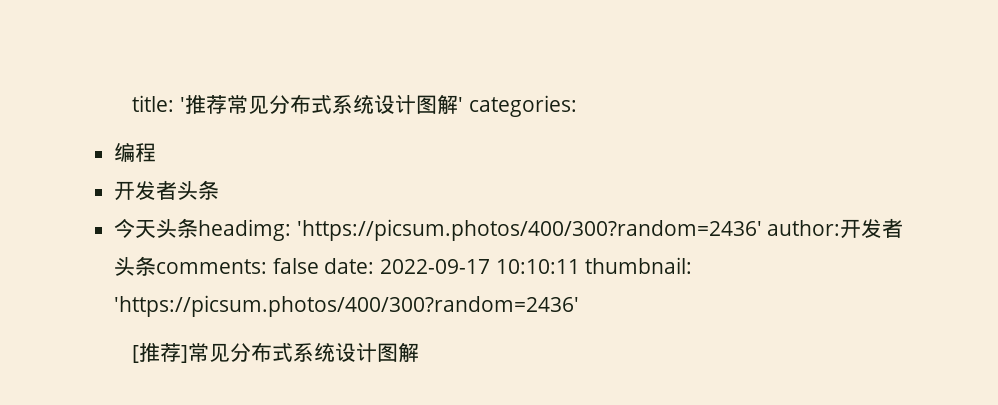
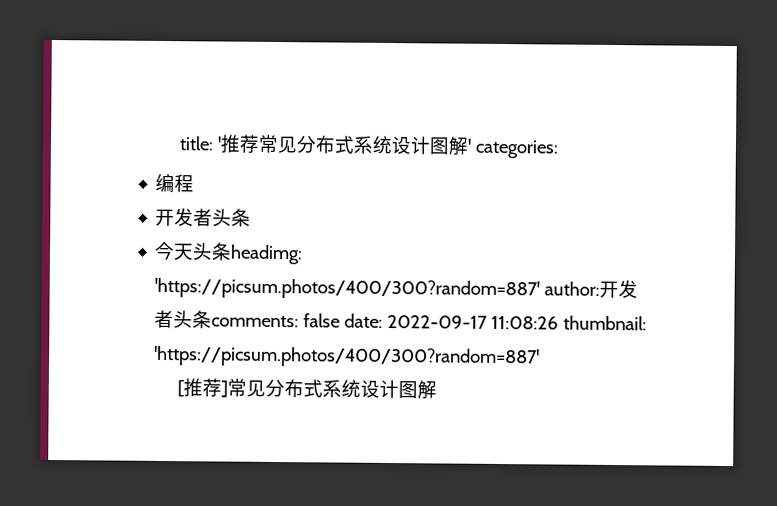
[296,219,762,241] 'https://picsum.photos/400/300?random=2436' -> [154,277,541,301] 'https://picsum.photos/400/300?random=887'
[495,257,693,274] [114,295,580,317] 10:10:11 thumbnail: 'https://picsum.photos/400/300?random=2436' -> [491,315,648,331] [153,345,541,369] 11:08:26 thumbnail: 'https://picsum.photos/400/300?random=887'

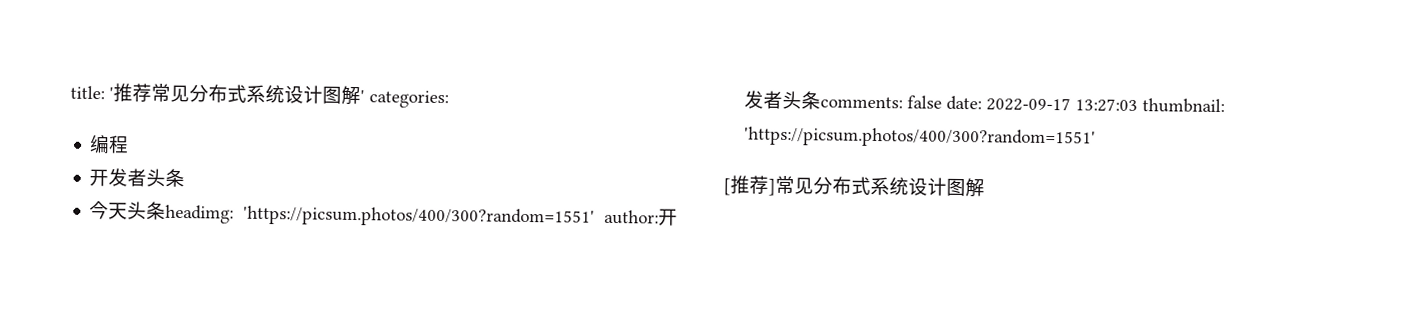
[154,277,541,301] 'https://picsum.photos/400/300?random=887' -> [243,205,596,228] 'https://picsum.photos/400/300?random=1551'
[491,315,648,331] [153,345,541,369] 11:08:26 thumbnail: 'https://picsum.photos/400/300?random=887' -> [1075,98,1226,114] [744,126,1097,149] 13:27:03 thumbnail: 'https://picsum.photos/400/300?random=1551'

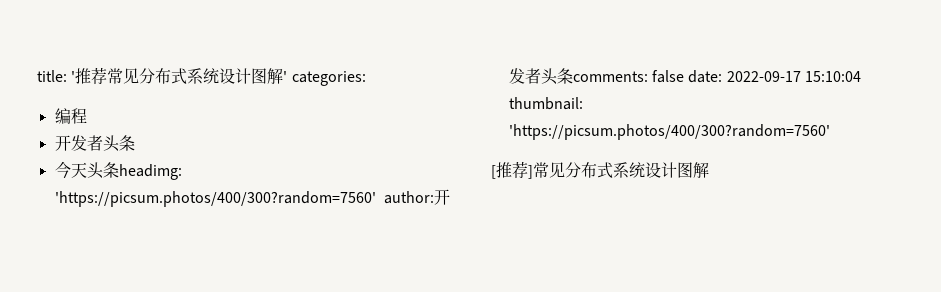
[243,205,596,228] 'https://picsum.photos/400/300?random=1551' -> [54,191,376,207] 'https://picsum.photos/400/300?random=7560'
[1075,98,1226,114] [744,126,1097,149] 13:27:03 thumbnail: 'https://picsum.photos/400/300?random=1551' -> [804,71,861,82] [508,97,583,110] [508,124,830,140] 15:10:04 thumbnail: 'https://picsum.photos/400/300?random=7560'

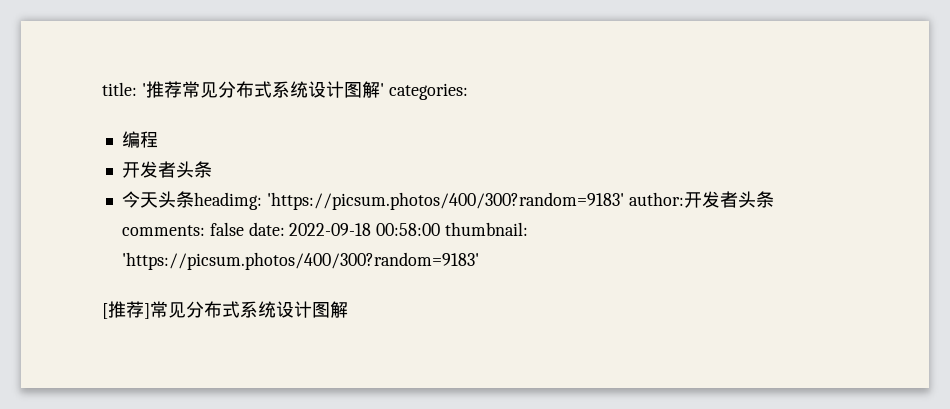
[54,191,376,207] 'https://picsum.photos/400/300?random=7560' -> [266,192,624,210] 'https://picsum.photos/400/300?random=9183'
[726,71,861,82] [508,97,583,110] [508,124,830,140] 2022-09-17 15:10:04 thumbnail: 'https://picsum.photos/400/300?random=7560' -> [289,222,529,236] [121,252,479,270] 2022-09-18 00:58:00 thumbnail: 'https://picsum.photos/400/300?random=9183'

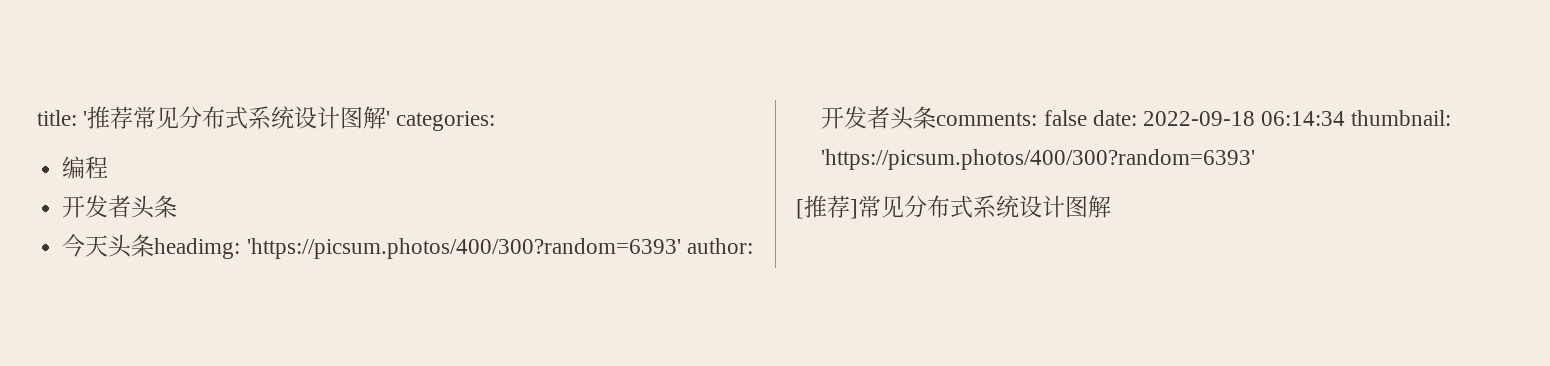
[266,192,624,210] 'https://picsum.photos/400/300?random=9183' -> [246,238,681,259] 'https://picsum.photos/400/300?random=6393'
[376,222,529,236] [121,252,479,270] 00:58:00 thumbnail: 'https://picsum.photos/400/300?random=9183' -> [1261,110,1452,126] [821,149,1256,170] 06:14:34 thumbnail: 'https://picsum.photos/400/300?random=6393'

